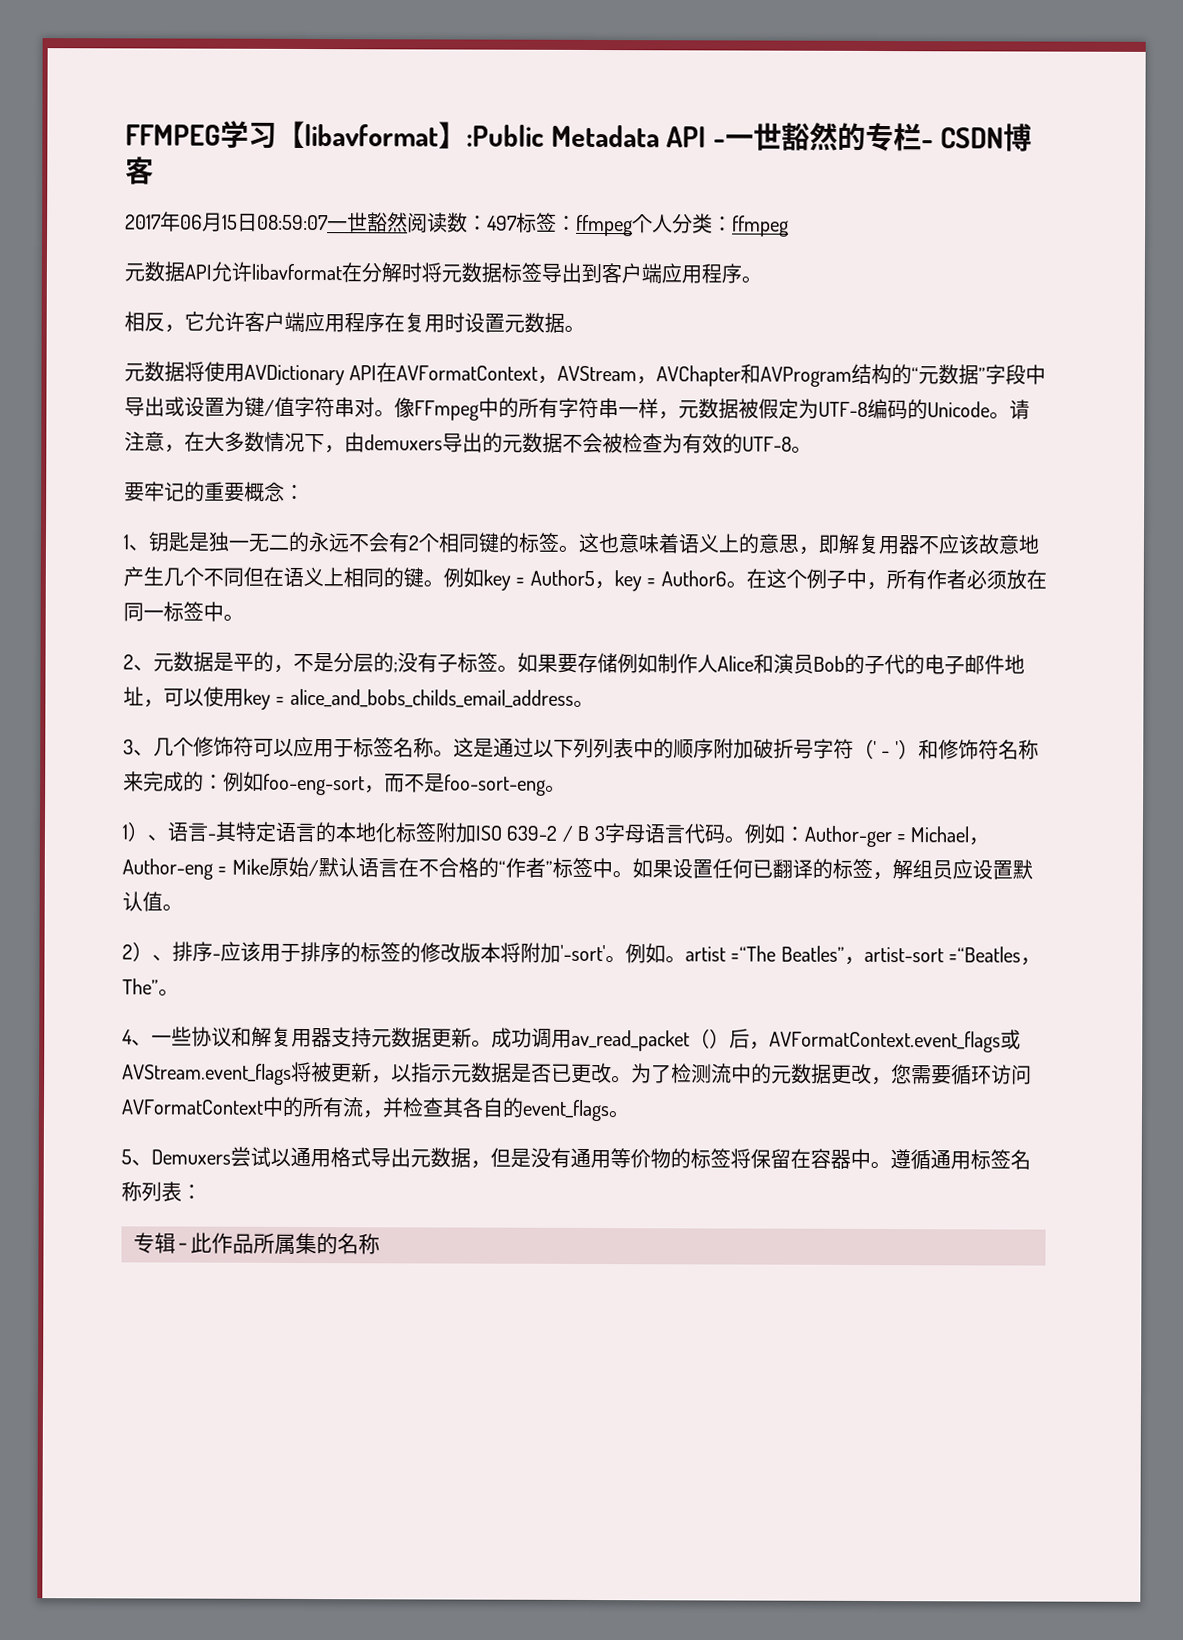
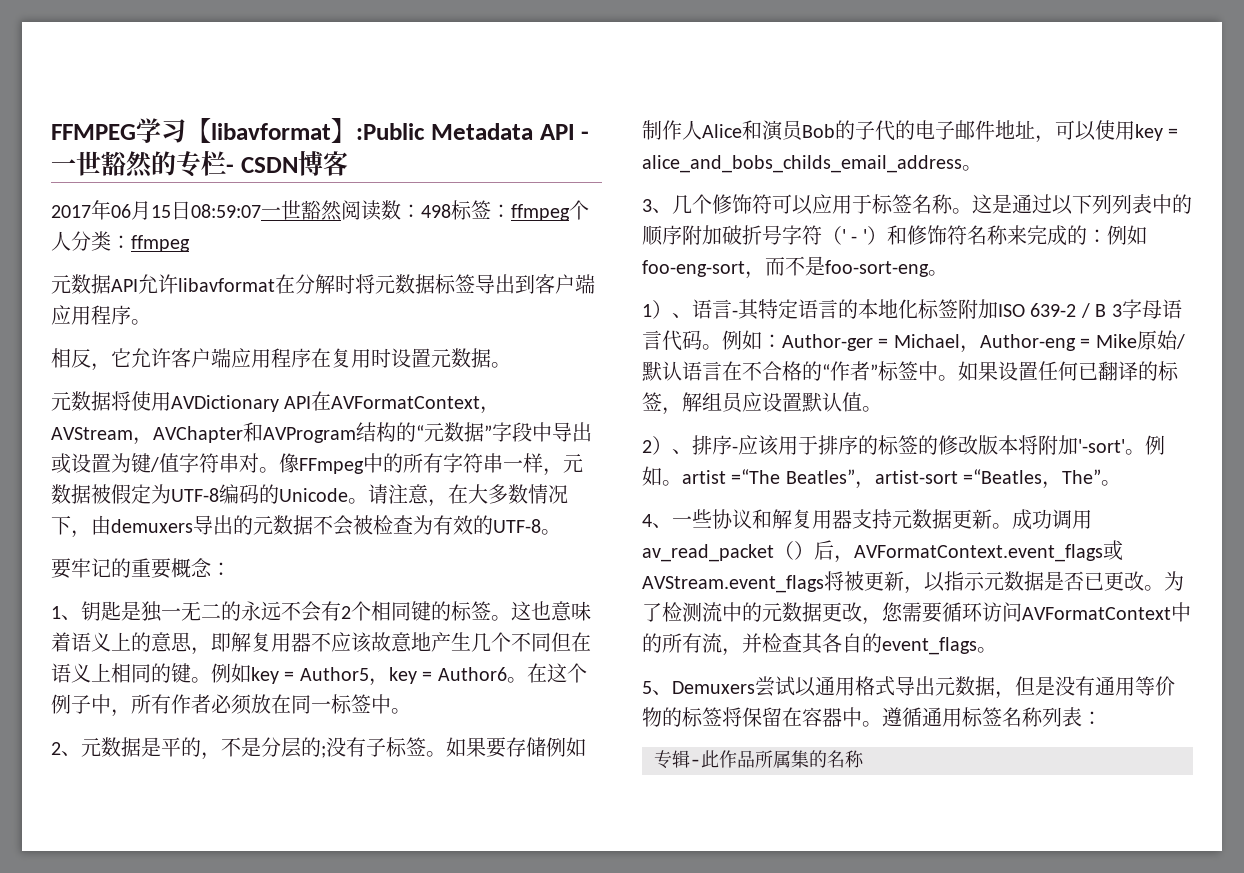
[487,215,518,231] 497 -> [421,204,451,218] 498

